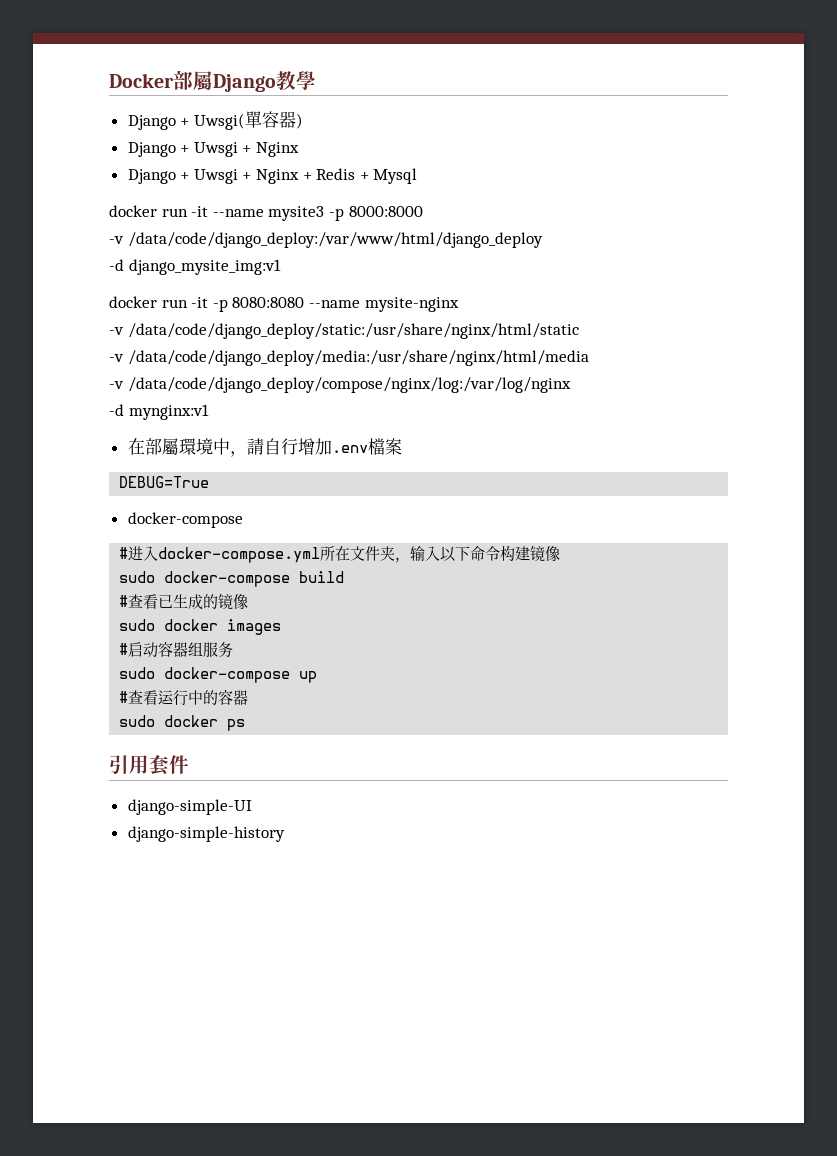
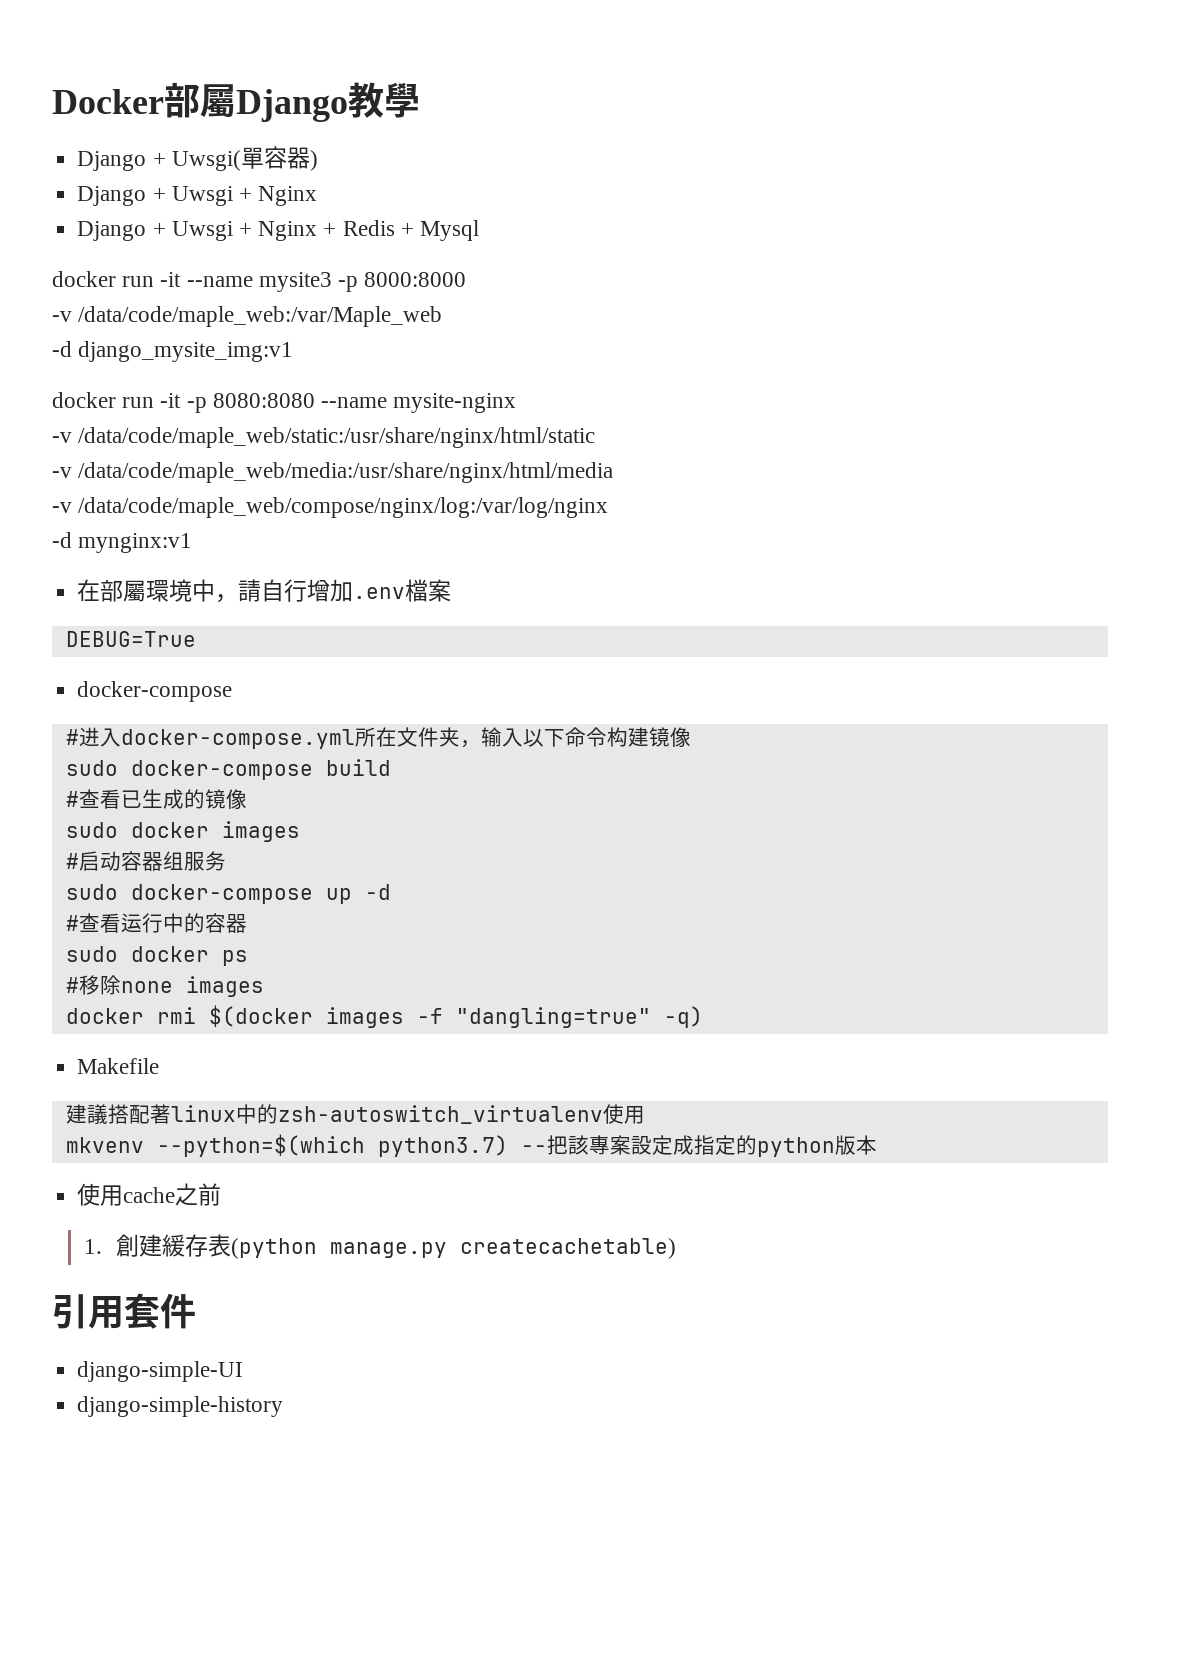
[127,232,543,248] /data/code/django_deploy:/var/www/html/django_deploy -> [78,306,443,327] /data/code/maple_web:/var/Maple_web
[127,323,579,339] [109,350,589,366] [109,377,571,393] /data/code/django_deploy/static:/usr/share/nginx/html/static // -v /data/code/django_deploy/media:/usr/share/nginx/html/media // -v /data/code/django_deploy/compose/nginx/log:/var/log/nginx -> [78,427,596,448] [52,462,614,483] [52,497,609,518] /data/code/maple_web/static:/usr/share/nginx/html/static // -v /data/code/maple_web/media:/usr/share/nginx/html/media // -v /data/code/maple_web/compose/nginx/log:/var/log/nginx
(318, 677) none -> [364,884,391,900] -d
(246, 725) none -> [65,975,264,997] [65,1005,703,1028] [77,1058,160,1074] [65,1104,645,1124] [65,1134,877,1157] [77,1183,222,1206] [83,1234,676,1259] // #移除none images // docker rmi $(docker images -f "dangling=true" -q) // Makefile // 建議搭配著linux中的zsh-autoswitch_virtualenv使用 // mkvenv --python=$(which python3.7) --把該專案設定成指定的python版本 // 使用cache之前 // 1.創建緩存表(python manage.py createcachetable)

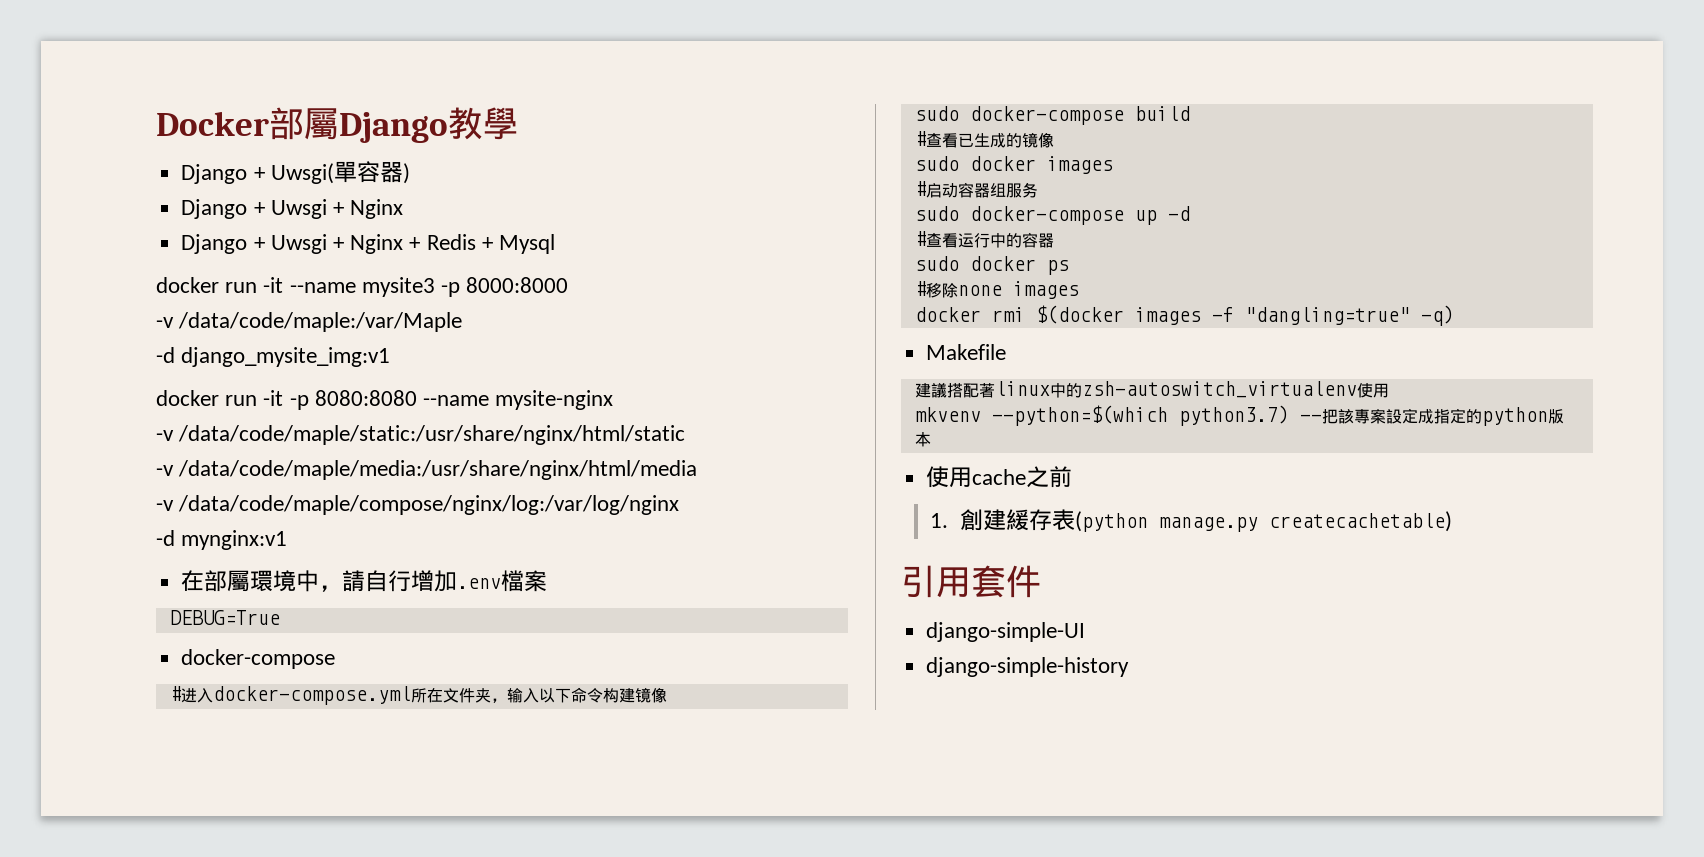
[78,306,443,327] /data/code/maple_web:/var/Maple_web -> [178,312,463,332] /data/code/maple:/var/Maple
[78,427,596,448] [52,462,614,483] [52,497,609,518] /data/code/maple_web/static:/usr/share/nginx/html/static // -v /data/code/maple_web/media:/usr/share/nginx/html/media // -v /data/code/maple_web/compose/nginx/log:/var/log/nginx -> [178,425,686,445] [156,460,698,480] [156,495,680,515] /data/code/maple/static:/usr/share/nginx/html/static // -v /data/code/maple/media:/usr/share/nginx/html/media // -v /data/code/maple/compose/nginx/log:/var/log/nginx

